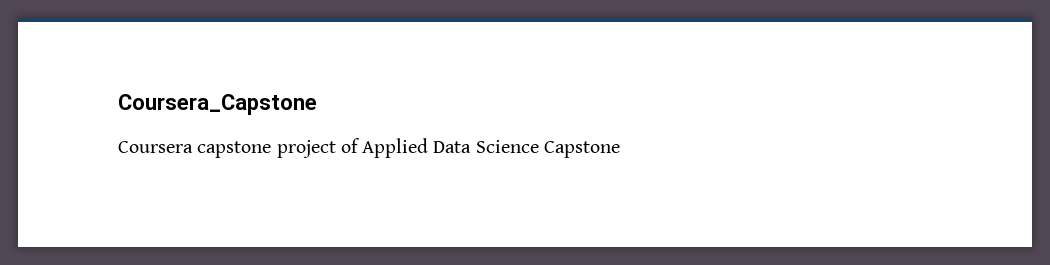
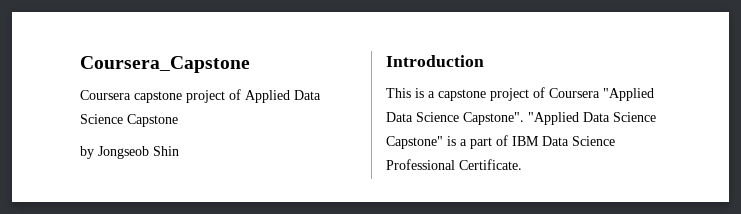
(620, 149) none -> [80,146,179,159] [386,55,484,67] [386,87,654,101] [386,112,656,125] [386,135,615,149] [386,159,522,170] // by Jongseob Shin // Introduction // This is a capstone project of Coursera "Applied Data Science Capstone". "Applied Data Science Capstone" is a part of IBM Data Science Professional Certificate.

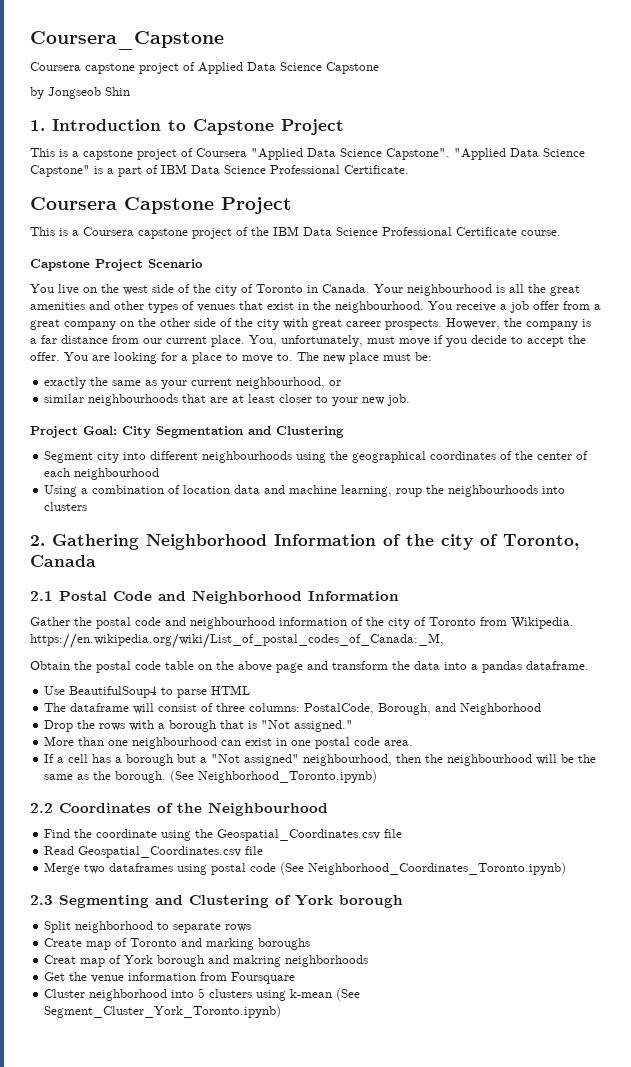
(179, 151) none -> [30,120,45,131] 1.
(484, 61) none -> [168,119,344,135] to Capstone Project
(522, 164) none -> [30,197,292,214] [30,226,561,239] [30,259,203,271] [30,284,580,296] [30,301,601,313] [30,318,591,330] [30,335,586,347] [30,352,432,364] [44,377,342,389] [44,394,411,406] [30,426,344,438] [44,451,589,463] [44,468,160,480] [44,485,566,497] [44,502,88,511] [30,534,579,550] [30,555,96,567] [30,590,399,604] [30,617,574,629] [30,633,444,649] [30,661,589,673] [44,685,251,698] [44,703,542,715] [44,720,354,732] [44,736,414,749] [44,754,597,766] [44,770,378,783] [30,802,328,816] [44,829,403,841] [44,846,264,858] [44,862,567,875] [30,895,403,908] [44,921,252,933] [44,938,311,950] [44,955,369,967] [44,972,296,984] [44,988,361,1001] [44,1005,282,1018] // Coursera Capstone Project // This is a Coursera capstone project of the IBM Data Science Professional Certificate course. // Capstone Project Scenario // You live on the west side of the city of Toronto in Canada. Your neighbourhood is all the great amenities and other types of venues that exist in the neighbourhood. You receive a job offer from a great company on the other side of the city with great career prospects. However, the company is a far distance from our current place. You, unfortunately, must move if you decide to accept the offer. You are looking for a place to move to. The new place must be: // exactly the same as your current neighbourhood, or // similar neighbourhoods that are at least closer to your new job. // Project Goal: City Segmentation and Clustering // Segment city into different neighbourhoods using the geographical coordinates of the center of each neighbourhood // Using a combination of location data and machine learning, roup the neighbourhoods into clusters // 2. Gathering Neighborhood Information of the city of Toronto, Canada // 2.1 Postal Code and Neighborhood Information // Gather the postal code and neighbourhood information of the city of Toronto from Wikipedia. https://en.wikipedia.org/wiki/List_of_postal_codes_of_Canada:_M, // Obtain the postal code table on the above page and transform the data into a pandas dataframe. // Use BeautifulSoup4 to parse HTML // The dataframe will consist of three columns: PostalCode, Borough, and Neighborhood // Drop the rows with a borough that is "Not assigned." // More than one neighbourhood can exist in one postal code area. // If a cell has a borough but a "Not assigned" neighbourhood, then the neighbourhood will be the same as the borough. (See Neighborhood_Toronto.ipynb) // 2.2 Coordinates of the Neighbourhood // Find the coordinate using the Geospatial_Coordinates.csv file // Read Geospatial_Coordinates.csv file // Merge two dataframes using postal code (See Neighborhood_Coordinates_Toronto.ipynb) // 2.3 Segmenting and Clustering of York borough // Split neighborhood to separate rows // Create map of Toronto and marking boroughs // Creat map of York borough and makring neighborhoods // Get the venue information from Foursquare // Cluster neighborhood into 5 clusters using k-mean (See Segment_Cluster_York_Toronto.ipynb)

